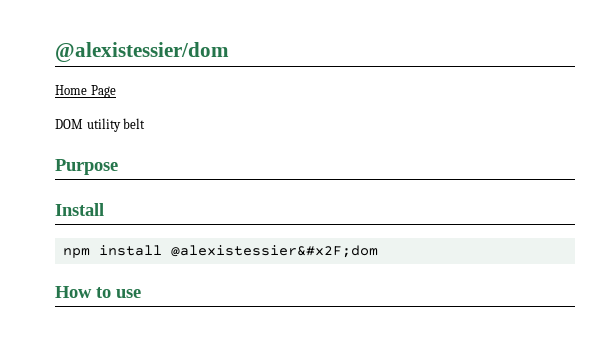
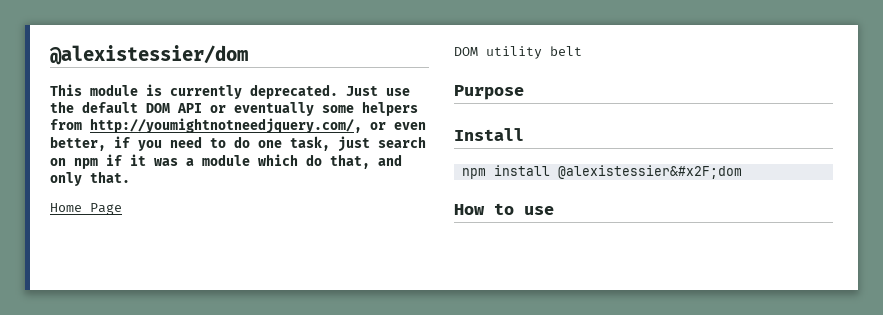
(229, 52) none -> [50,84,410,99] [50,101,418,116] [50,118,426,134] [50,136,426,152] [50,154,402,169] [50,171,130,186] // This module is currently deprecated. Just use the default DOM API or eventually some helpers from http://youmightnotneedjquery.com/, or even better, if you need to do one task, just search on npm if it was a module which do that, and only that.

